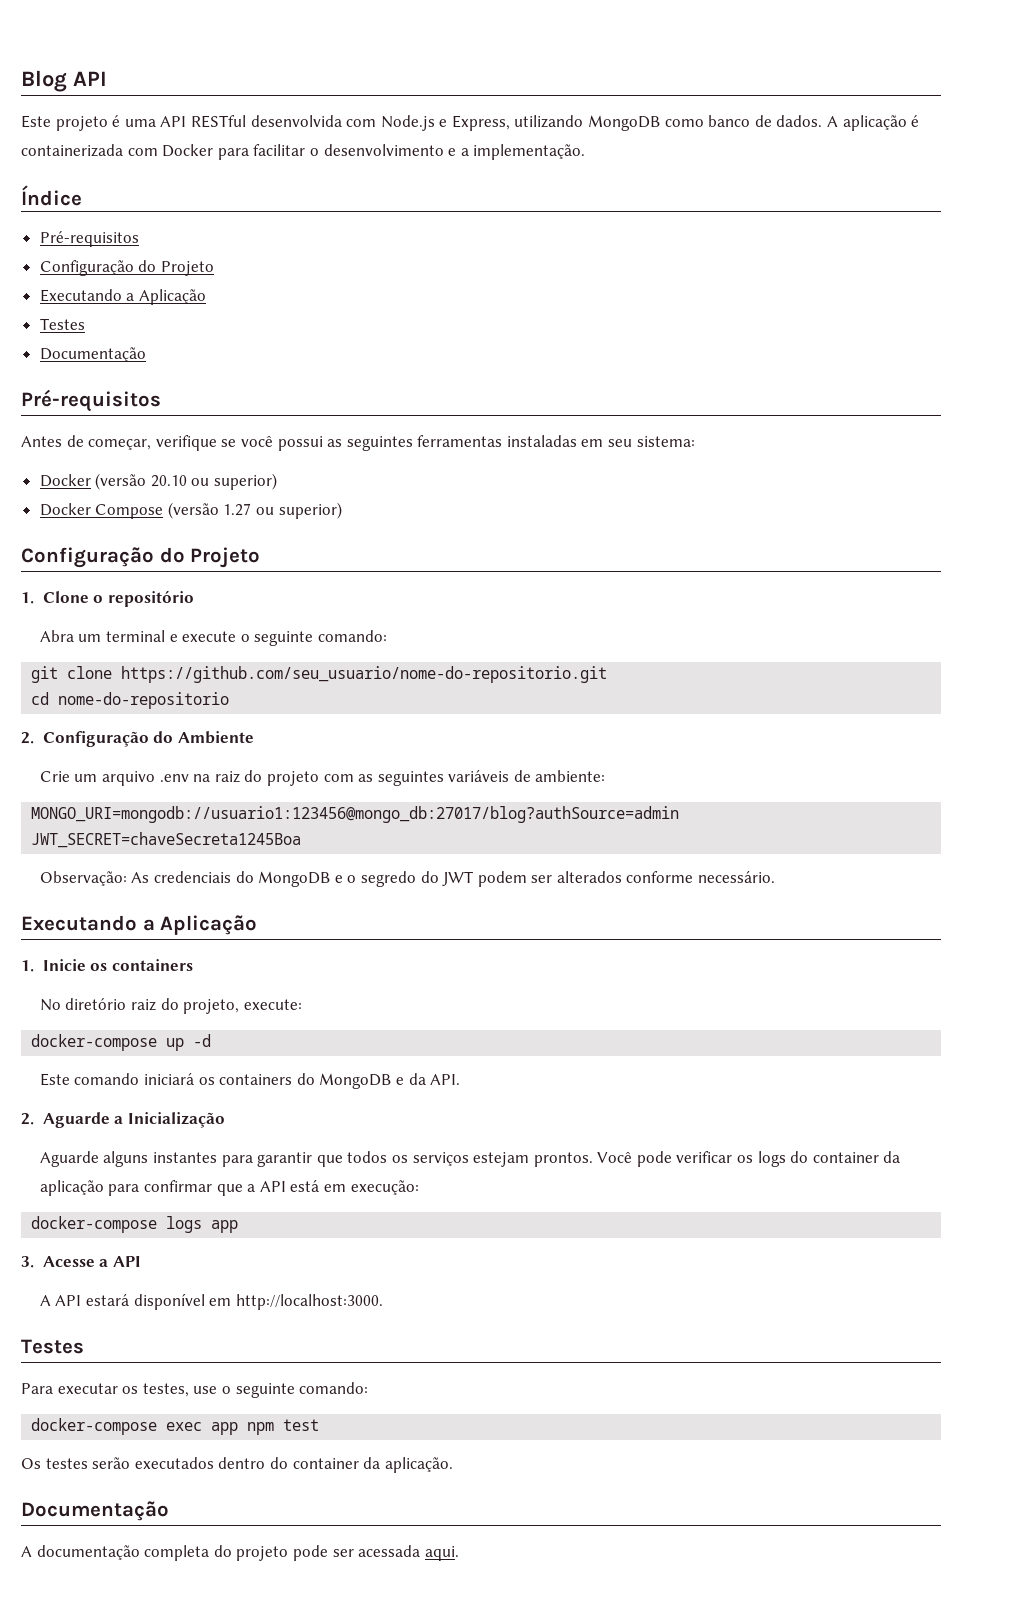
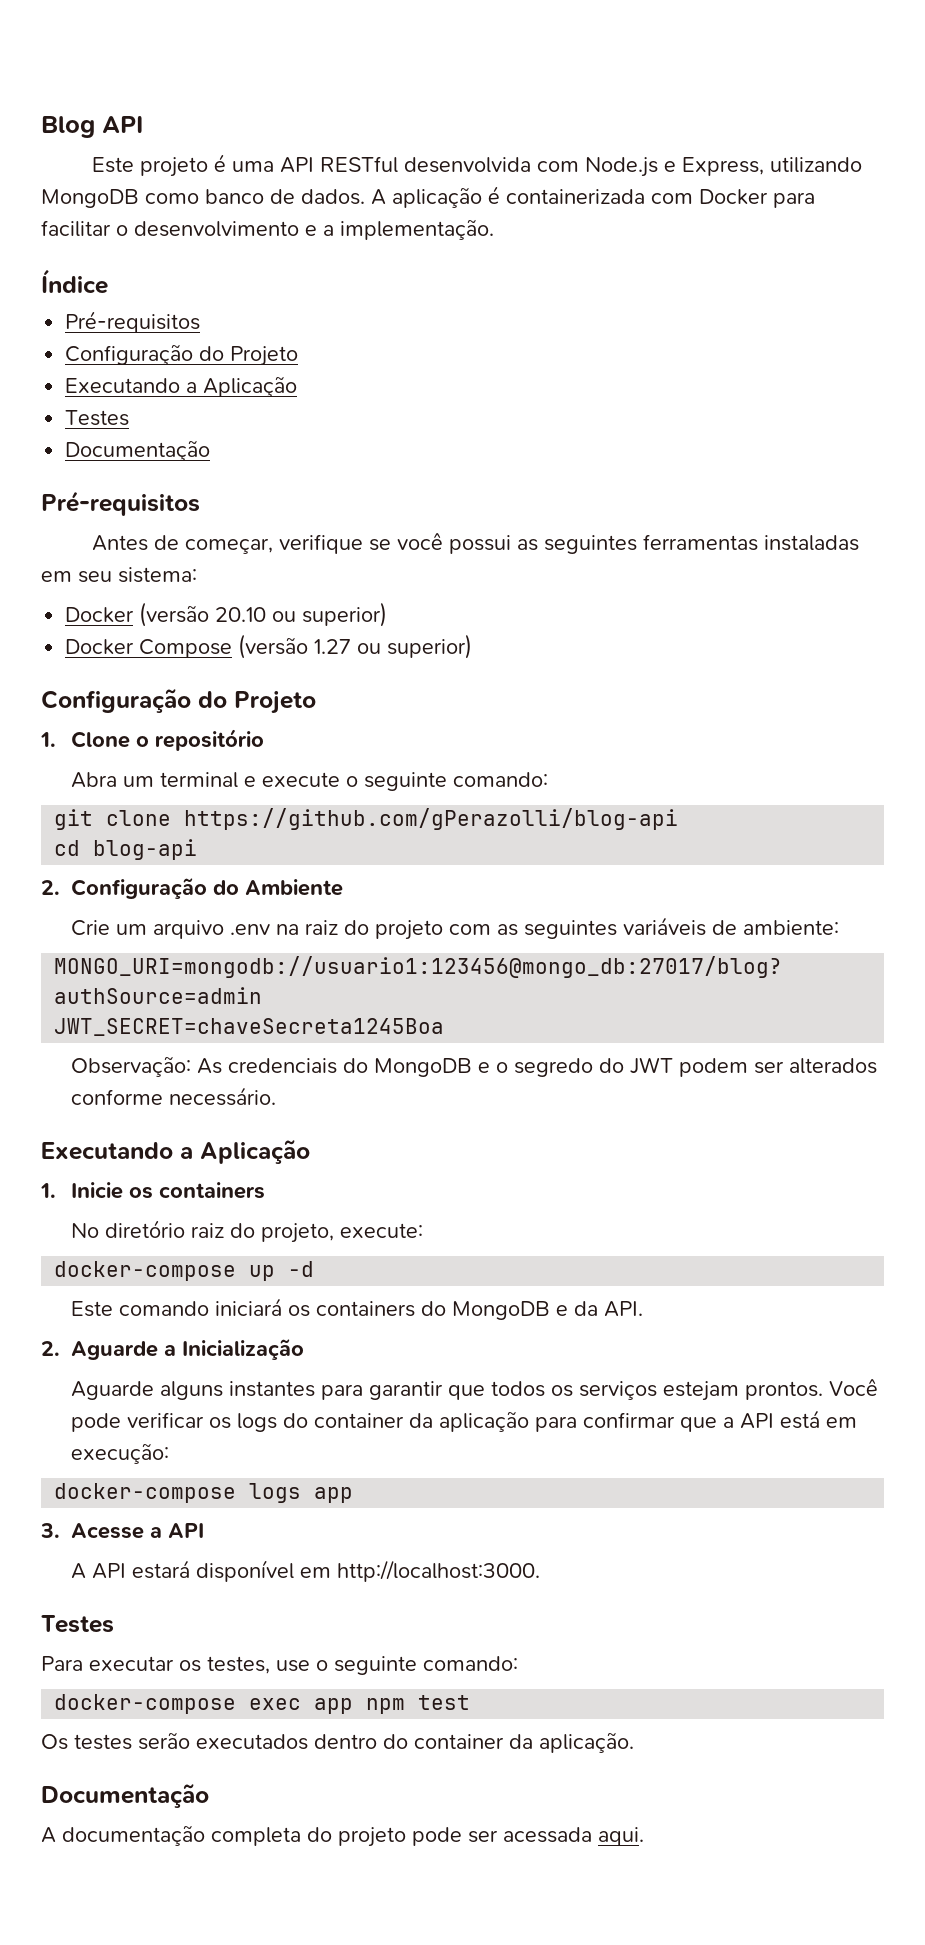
[121,666,608,683] https://github.com/seu_usuario/nome-do-repositorio.git -> [184,808,679,830] https://github.com/gPerazolli/blog-api
[58,692,230,709] nome-do-repositorio -> [93,839,198,860] blog-api

